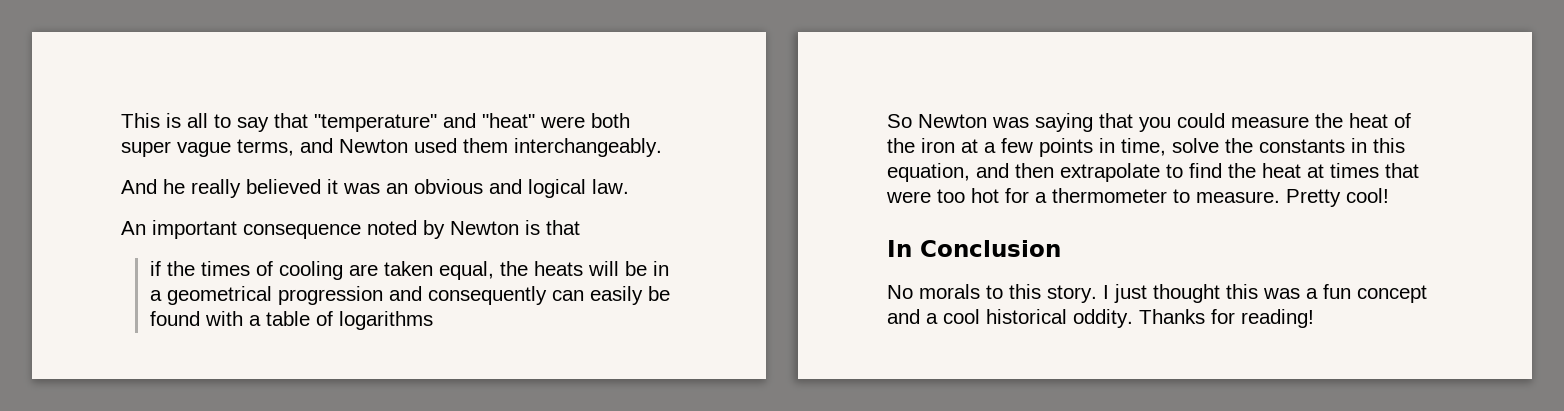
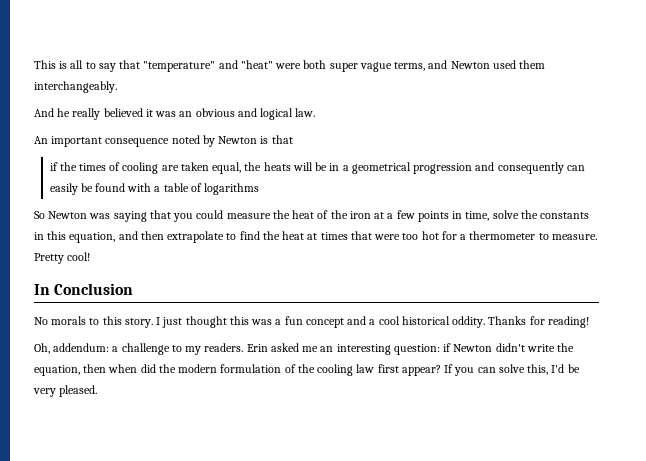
(1314, 318) none -> [34,343,575,355] [34,364,580,376] [33,385,98,397] // Oh, addendum: a challenge to my readers. Erin asked me an interesting question: if Newton didn't write the equation, then when did the modern formulation of the cooling law first appear? If you can solve this, I'd be very pleased.

